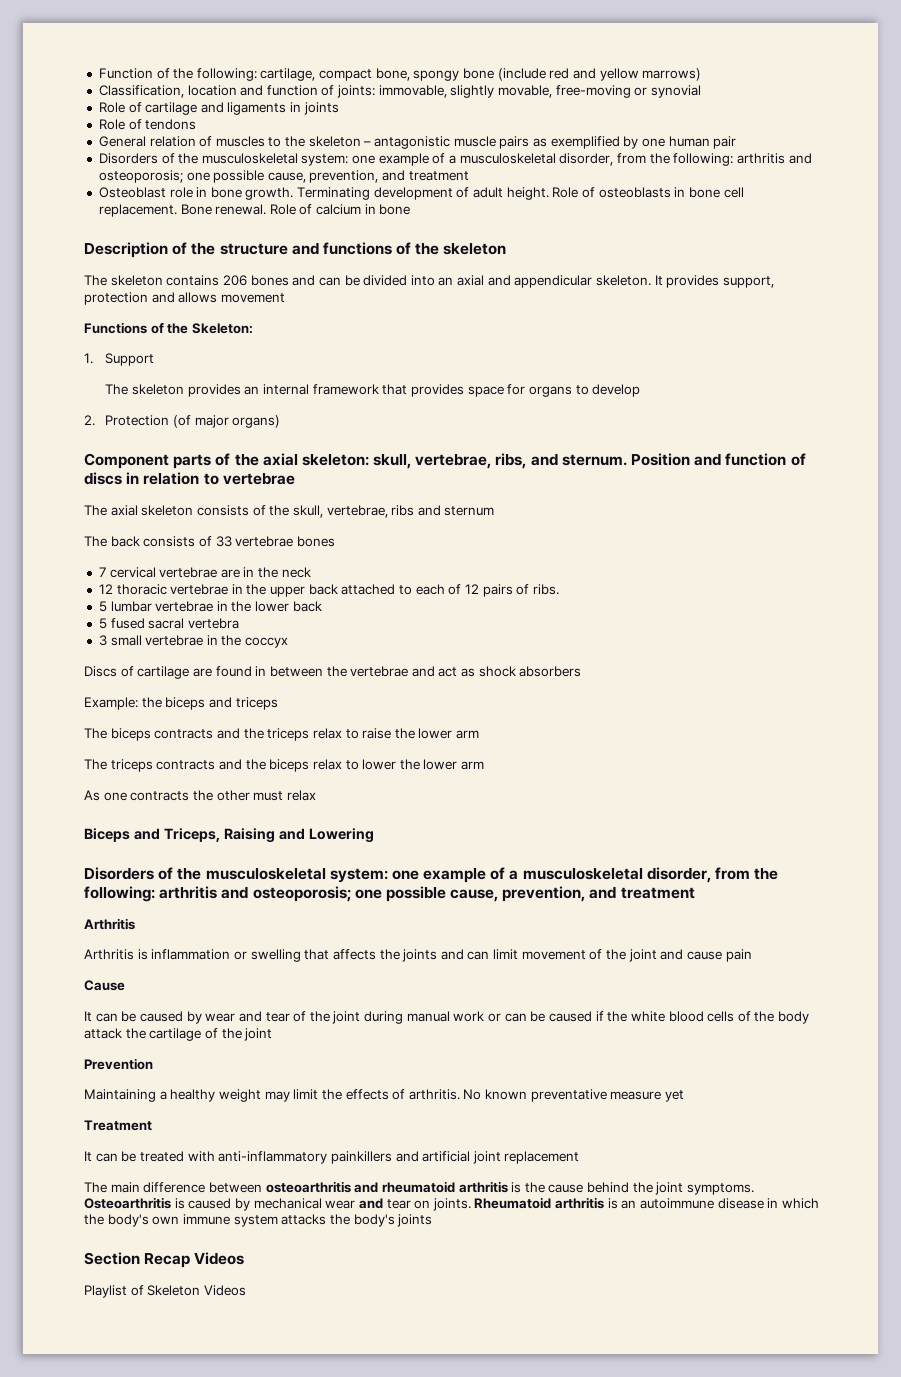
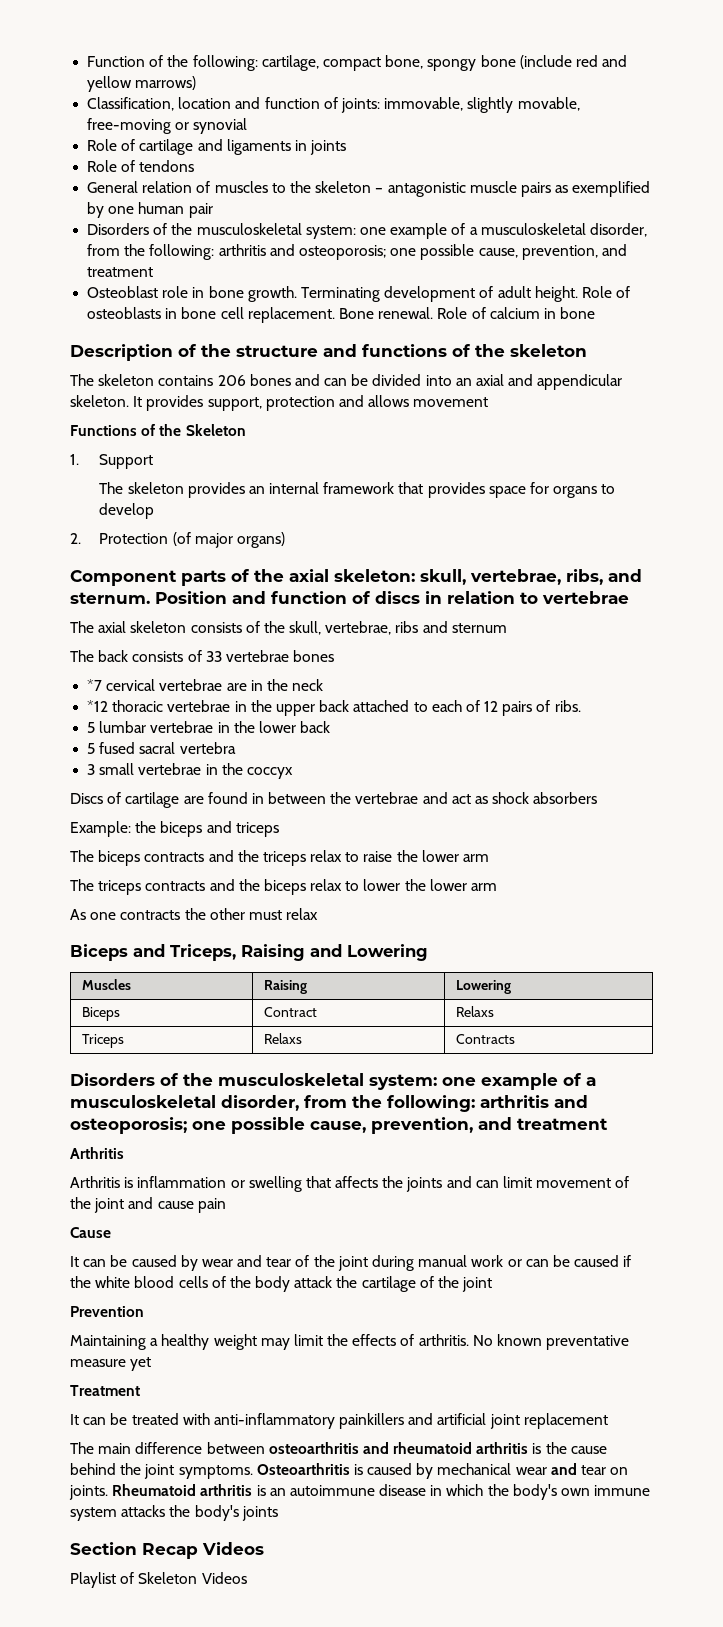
[191,323,253,334] Skeleton: -> [185,424,246,436] Skeleton
[98,567,106,577] 7 -> [87,679,103,691] *7
[98,584,113,594] 12 -> [87,700,109,712] *12
(374, 835) none -> [81,979,131,990] [263,980,307,994] [455,980,511,994] [81,1007,120,1021] [263,1007,317,1017] [455,1006,494,1017] [81,1034,124,1048] [263,1033,302,1044] [455,1034,515,1044] // Muscles | Raising | Lowering // Biceps | Contract | Relaxs // Triceps | Relaxs | Contracts

